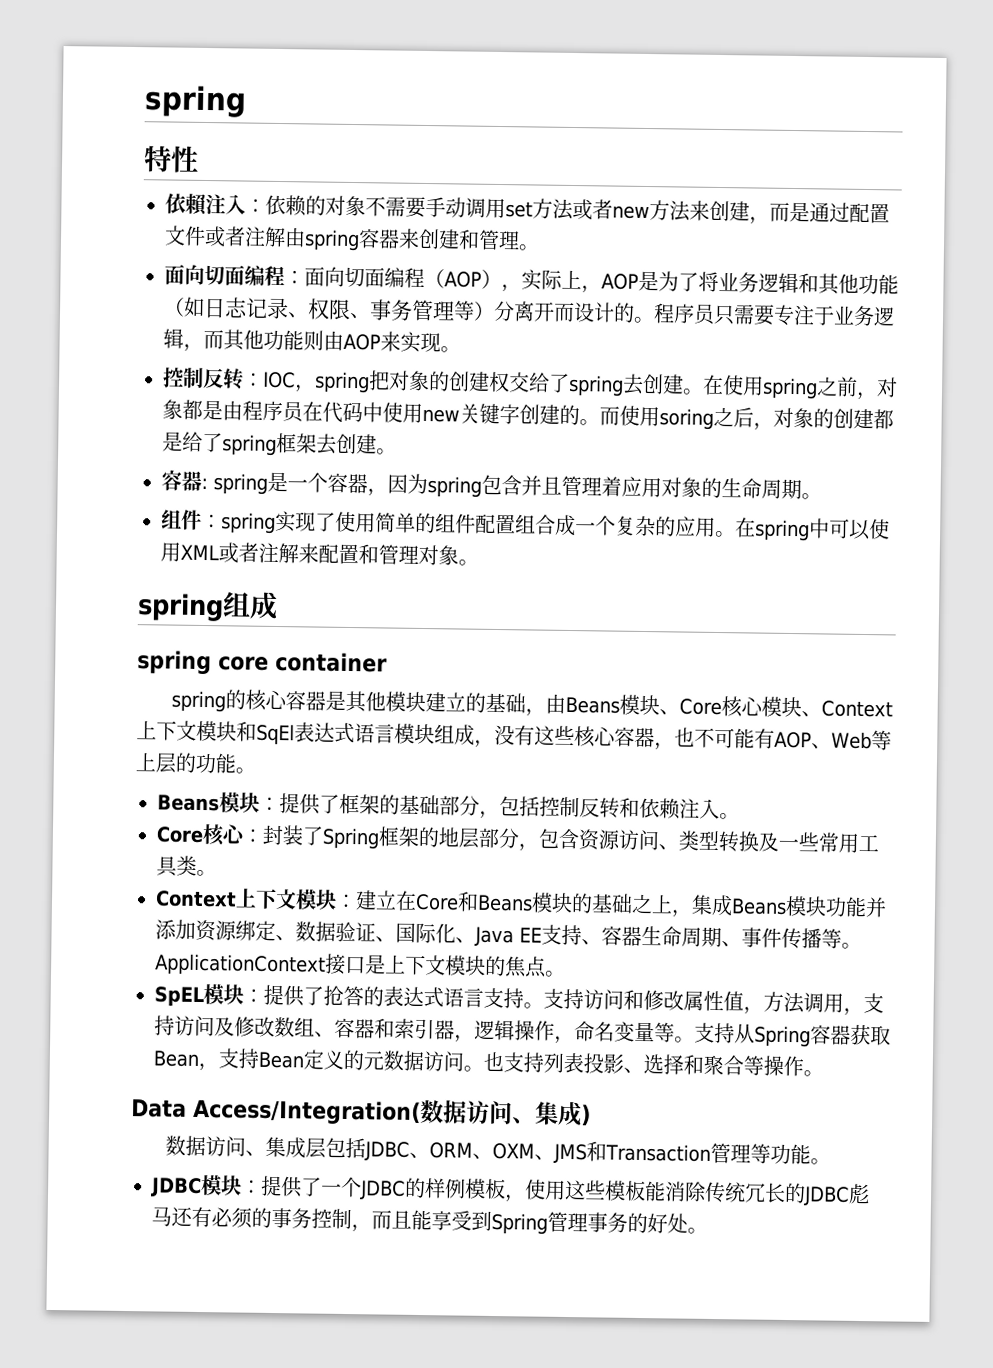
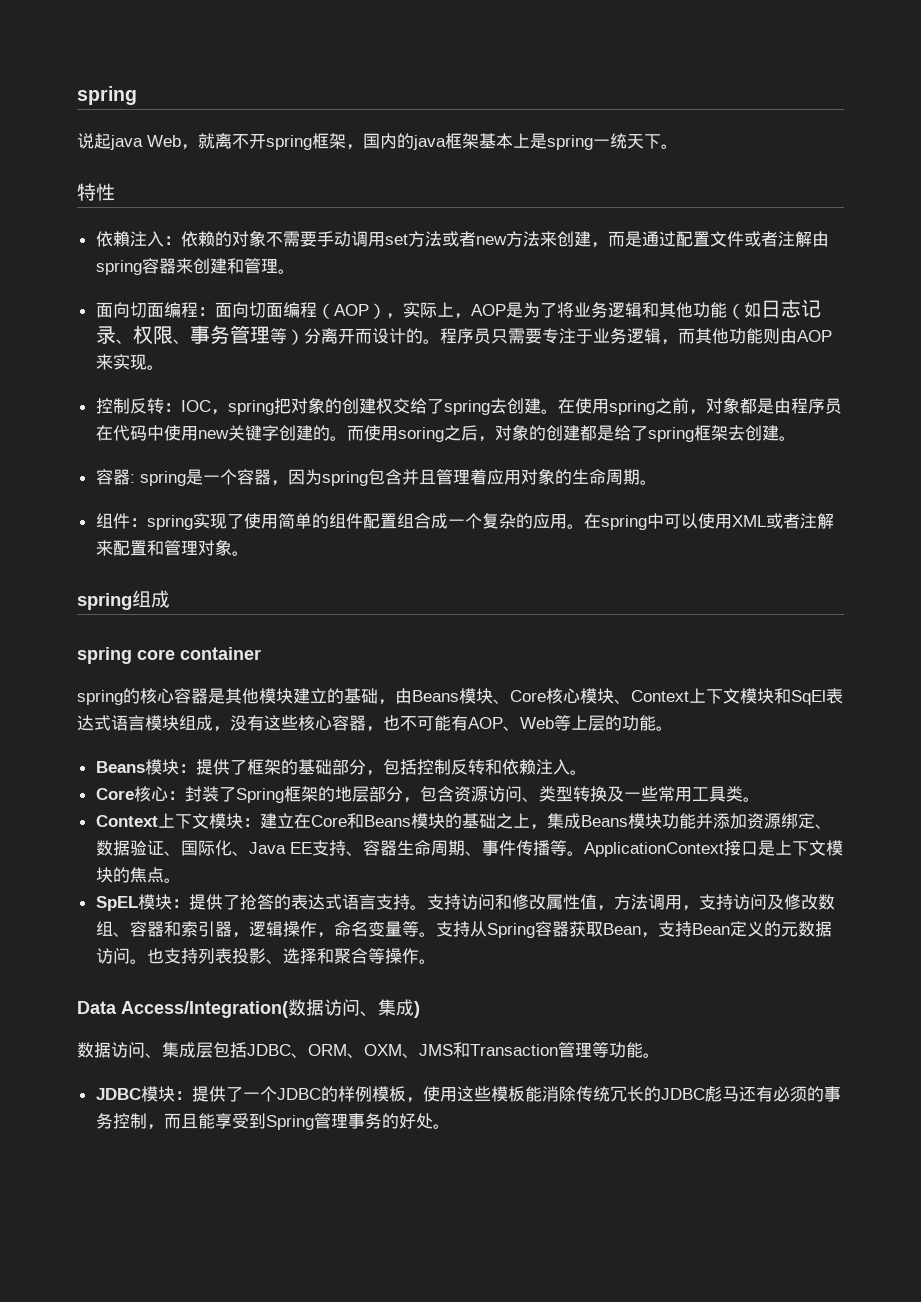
[144,85,247,118] spring -> [77,86,137,105] [77,133,678,150] spring // 说起java Web，就离不开spring框架，国内的java框架基本上是spring一统天下。

